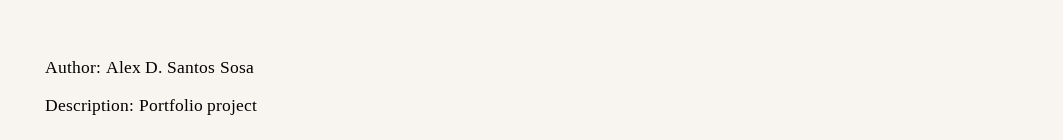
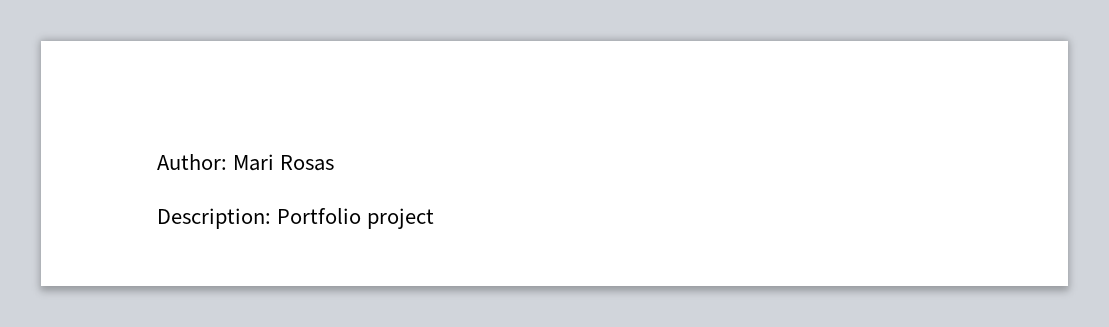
[105,61,254,73] Alex D. Santos Sosa -> [233,154,335,171] Mari Rosas

